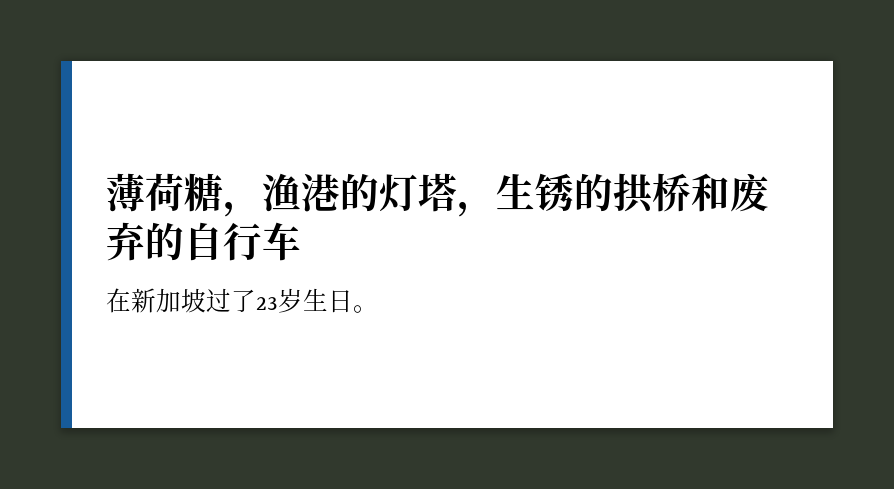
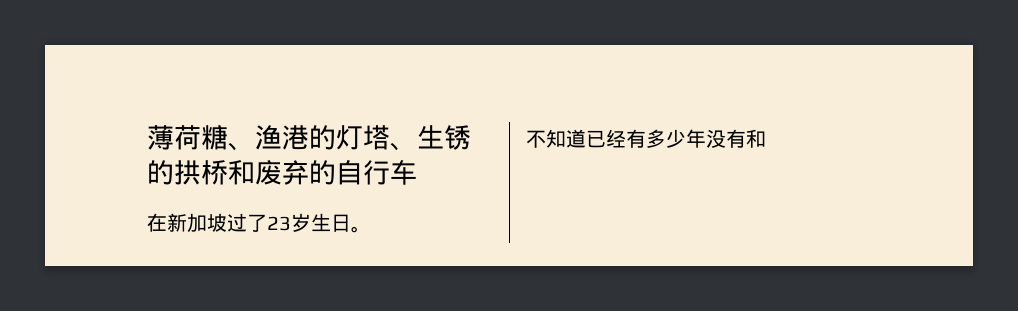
[223,201,262,217] ， -> [228,142,255,151] 、
[457,201,496,217] ， -> [390,142,417,151] 、
(378, 309) none -> [526,129,766,148] // 不知道已经有多少年没有和

